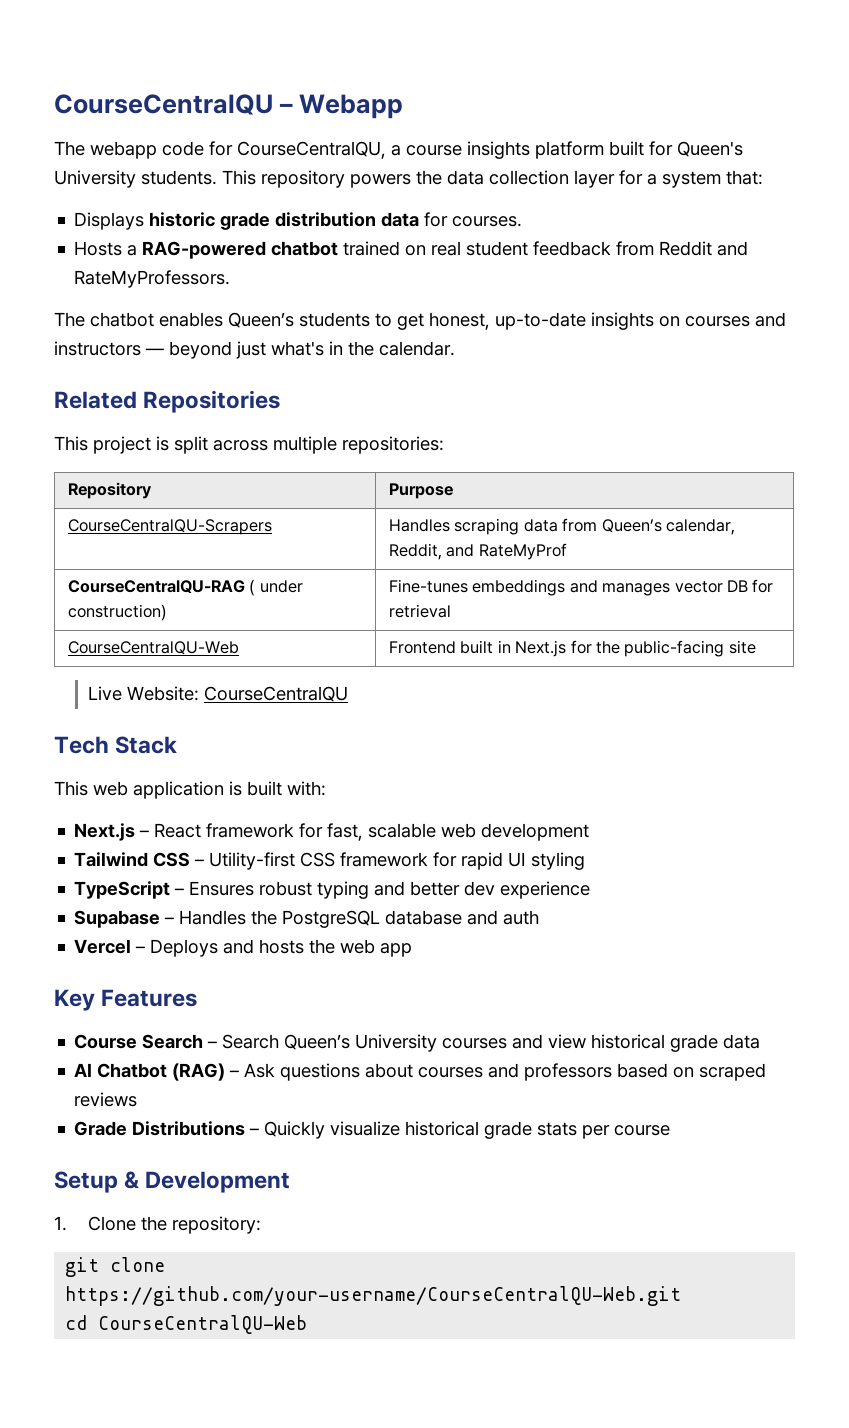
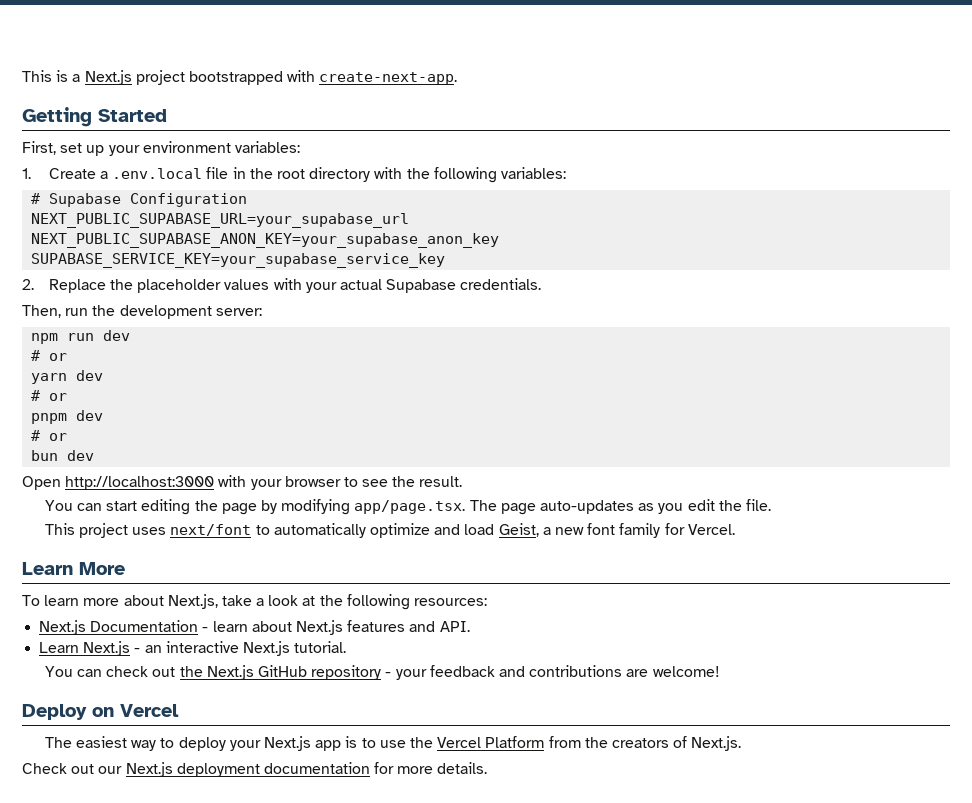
[54,94,404,119] [54,141,743,159] [54,170,763,188] [74,212,523,230] [74,241,749,259] [74,270,231,288] [54,312,786,330] [54,341,455,359] [54,390,281,413] [54,436,444,454] [67,482,152,499] [388,483,453,499] [67,519,272,535] [388,518,736,535] [388,543,567,560] [67,579,303,596] [67,604,167,621] [388,579,774,596] [388,604,451,618] [67,641,239,655] [388,640,756,657] [88,686,349,702] [54,736,178,754] [54,781,326,799] [74,823,590,841] [74,852,586,870] [74,881,591,899] [74,910,540,928] [74,939,413,957] [54,989,198,1011] [74,1034,761,1052] [74,1063,767,1081] [74,1092,138,1107] [74,1121,671,1139] [54,1171,291,1193] [54,1216,262,1234] [65,1257,166,1277] [65,1286,682,1306] [65,1315,308,1334] CourseCentralQU – Webapp // The webapp code for CourseCentralQU, a course insights platform built for Queen's University students. This repository powers the data collection layer for a system that: // Displays historic grade distribution data for courses. // Hosts a RAG-powered chatbot trained on real student feedback from Reddit and RateMyProfessors. // The chatbot enables Queen’s students to get honest, up-to-date insights on courses and instructors — beyond just what's in the calendar. // Related Repositories // This project is split across multiple repositories: // Repository | Purpose // CourseCentralQU-Scrapers | Handles scraping data from Queen’s calendar, Reddit, and RateMyProf // CourseCentralQU-RAG ( under construction) | Fine-tunes embeddings and manages vector DB for retrieval // CourseCentralQU-Web | Frontend built in Next.js for the public-facing site // Live Website: CourseCentralQU // Tech Stack // This web application is built with: // Next.js – React framework for fast, scalable web development // Tailwind CSS – Utility-first CSS framework for rapid UI styling // TypeScript – Ensures robust typing and better dev experience // Supabase – Handles the PostgreSQL database and auth // Vercel – Deploys and hosts the web app // Key Features // Course Search – Search Queen’s University courses and view historical grade data // AI Chatbot (RAG) – Ask questions about courses and professors based on scraped reviews // Grade Distributions – Quickly visualize historical grade stats per course // Setup & Development // 1. Clone the repository: // git clone https://github.com/your-username/CourseCentralQU-Web.git // cd CourseCentralQU-Web -> [22,70,458,85] [22,107,167,127] [22,141,300,156] [22,167,566,183] [31,193,248,207] [31,213,410,228] [31,233,500,248] [31,253,446,268] [22,278,542,293] [22,305,262,319] [31,330,131,344] [31,350,68,361] [31,370,104,384] [31,390,68,401] [31,410,104,424] [31,430,68,441] [31,450,95,461] [22,475,463,490] [44,499,771,515] [44,523,735,538] [22,562,125,575] [22,594,488,610] [39,620,470,635] [39,641,347,656] [44,665,720,680] [22,704,179,720] [44,736,742,751] [22,762,488,777] This is a Next.js project bootstrapped with create-next-app. // Getting Started // First, set up your environment variables: // 1. Create a .env.local file in the root directory with the following variables: // # Supabase Configuration // NEXT_PUBLIC_SUPABASE_URL=your_supabase_url // NEXT_PUBLIC_SUPABASE_ANON_KEY=your_supabase_anon_key // SUPABASE_SERVICE_KEY=your_supabase_service_key // 2. Replace the placeholder values with your actual Supabase credentials. // Then, run the development server: // npm run dev // # or // yarn dev // # or // pnpm dev // # or // bun dev // Open http://localhost:3000 with your browser to see the result. // You can start editing the page by modifying app/page.tsx. The page auto-updates as you edit the file. // This project uses next/font to automatically optimize and load Geist, a new font family for Vercel. // Learn More // To learn more about Next.js, take a look at the following resources: // Next.js Documentation - learn about Next.js features and API. // Learn Next.js - an interactive Next.js tutorial. // You can check out the Next.js GitHub repository - your feedback and contributions are welcome! // Deploy on Vercel // The easiest way to deploy your Next.js app is to use the Vercel Platform from the creators of Next.js. // Check out our Next.js deployment documentation for more details.

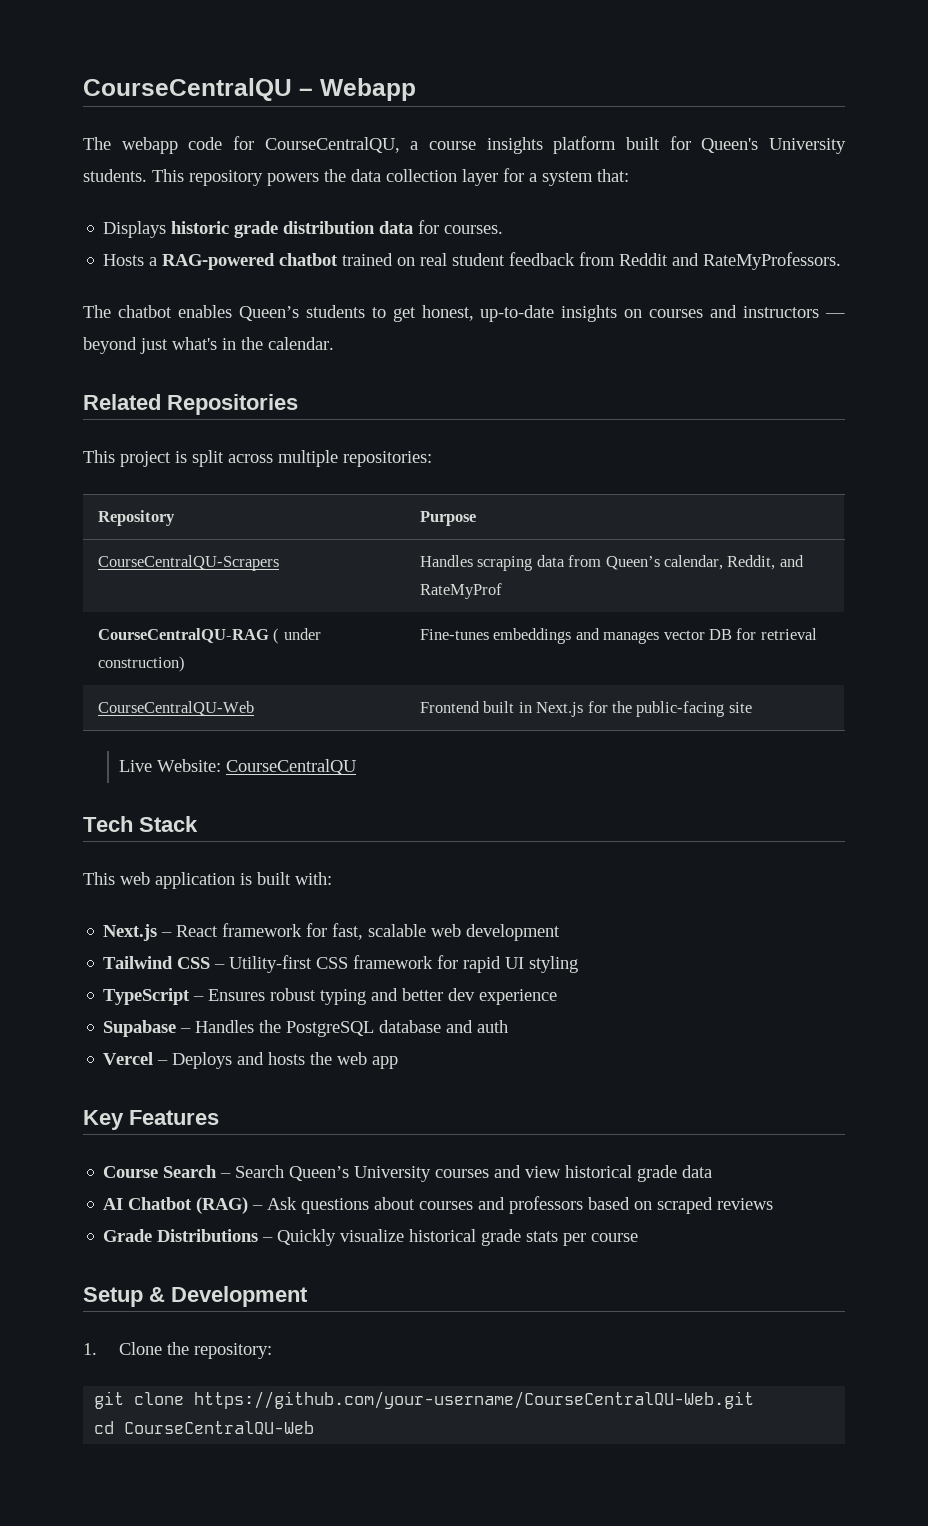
[22,70,458,85] [22,107,167,127] [22,141,300,156] [22,167,566,183] [31,193,248,207] [31,213,410,228] [31,233,500,248] [31,253,446,268] [22,278,542,293] [22,305,262,319] [31,330,131,344] [31,350,68,361] [31,370,104,384] [31,390,68,401] [31,410,104,424] [31,430,68,441] [31,450,95,461] [22,475,463,490] [44,499,771,515] [44,523,735,538] [22,562,125,575] [22,594,488,610] [39,620,470,635] [39,641,347,656] [44,665,720,680] [22,704,179,720] [44,736,742,751] [22,762,488,777] This is a Next.js project bootstrapped with create-next-app. // Getting Started // First, set up your environment variables: // 1. Create a .env.local file in the root directory with the following variables: // # Supabase Configuration // NEXT_PUBLIC_SUPABASE_URL=your_supabase_url // NEXT_PUBLIC_SUPABASE_ANON_KEY=your_supabase_anon_key // SUPABASE_SERVICE_KEY=your_supabase_service_key // 2. Replace the placeholder values with your actual Supabase credentials. // Then, run the development server: // npm run dev // # or // yarn dev // # or // pnpm dev // # or // bun dev // Open http://localhost:3000 with your browser to see the result. // You can start editing the page by modifying app/page.tsx. The page auto-updates as you edit the file. // This project uses next/font to automatically optimize and load Geist, a new font family for Vercel. // Learn More // To learn more about Next.js, take a look at the following resources: // Next.js Documentation - learn about Next.js features and API. // Learn Next.js - an interactive Next.js tutorial. // You can check out the Next.js GitHub repository - your feedback and contributions are welcome! // Deploy on Vercel // The easiest way to deploy your Next.js app is to use the Vercel Platform from the creators of Next.js. // Check out our Next.js deployment documentation for more details. -> [83,78,416,101] [83,136,846,154] [83,168,629,186] [103,220,504,238] [103,252,842,270] [83,305,846,322] [83,337,334,354] [83,394,298,415] [83,450,432,467] [97,510,175,526] [419,511,476,526] [97,555,279,571] [419,555,804,571] [419,583,502,599] [97,628,321,644] [97,656,185,672] [419,628,817,644] [97,701,254,716] [419,701,752,717] [119,759,357,775] [83,816,198,832] [83,872,332,889] [103,923,561,941] [103,955,579,973] [103,988,558,1005] [103,1020,509,1037] [103,1052,399,1069] [83,1110,219,1130] [103,1165,713,1182] [103,1196,774,1214] [103,1229,639,1246] [83,1286,308,1307] [83,1342,273,1359] [94,1391,755,1409] [94,1421,315,1435] CourseCentralQU – Webapp // The webapp code for CourseCentralQU, a course insights platform built for Queen's University students. This repository powers the data collection layer for a system that: // Displays historic grade distribution data for courses. // Hosts a RAG-powered chatbot trained on real student feedback from Reddit and RateMyProfessors. // The chatbot enables Queen’s students to get honest, up-to-date insights on courses and instructors — beyond just what's in the calendar. // Related Repositories // This project is split across multiple repositories: // Repository | Purpose // CourseCentralQU-Scrapers | Handles scraping data from Queen’s calendar, Reddit, and RateMyProf // CourseCentralQU-RAG ( under construction) | Fine-tunes embeddings and manages vector DB for retrieval // CourseCentralQU-Web | Frontend built in Next.js for the public-facing site // Live Website: CourseCentralQU // Tech Stack // This web application is built with: // Next.js – React framework for fast, scalable web development // Tailwind CSS – Utility-first CSS framework for rapid UI styling // TypeScript – Ensures robust typing and better dev experience // Supabase – Handles the PostgreSQL database and auth // Vercel – Deploys and hosts the web app // Key Features // Course Search – Search Queen’s University courses and view historical grade data // AI Chatbot (RAG) – Ask questions about courses and professors based on scraped reviews // Grade Distributions – Quickly visualize historical grade stats per course // Setup & Development // 1. Clone the repository: // git clone https://github.com/your-username/CourseCentralQU-Web.git // cd CourseCentralQU-Web

